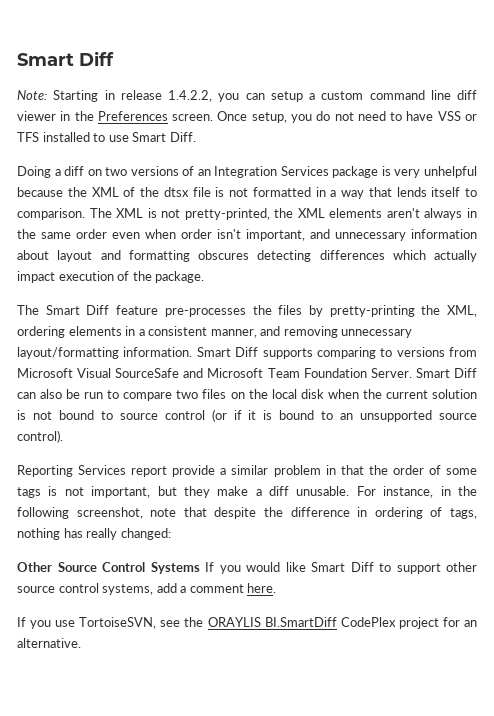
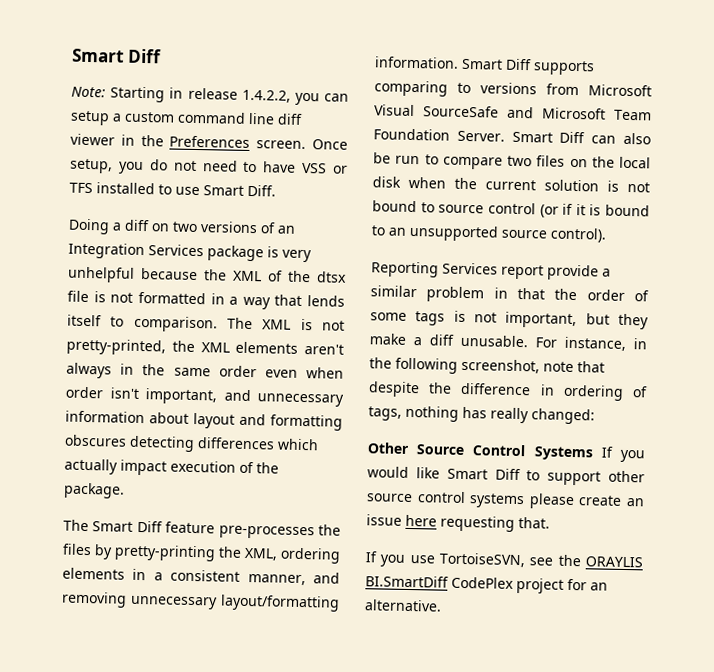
[102,583,277,595] systems, add a comment here. -> [469,493,645,510] [366,514,550,532] systems please create an issue here requesting that.

